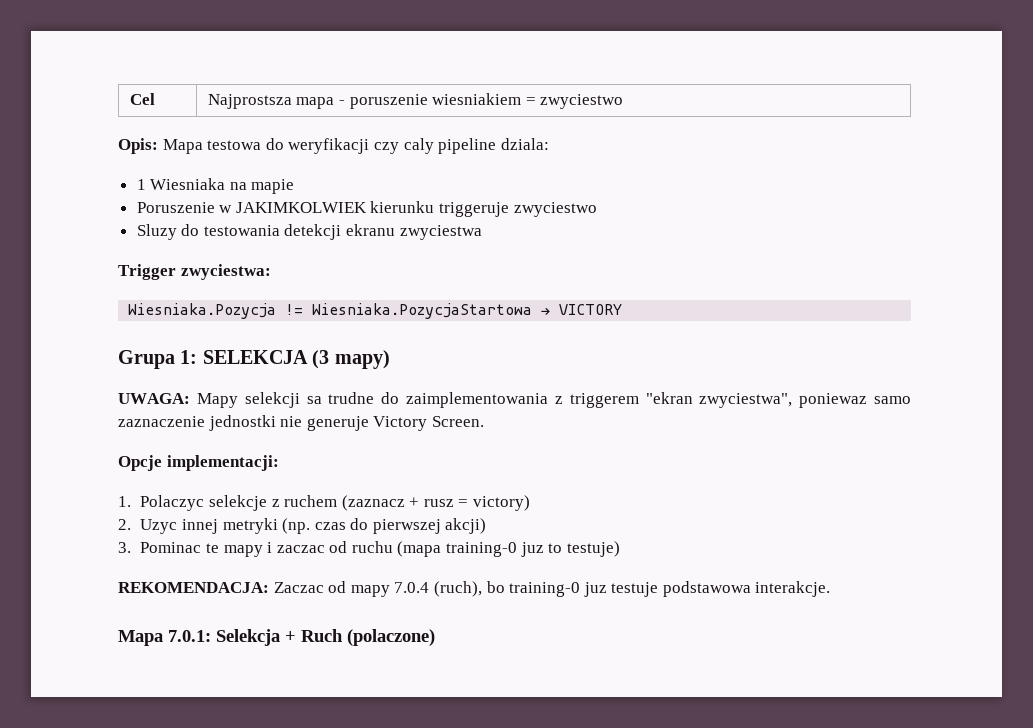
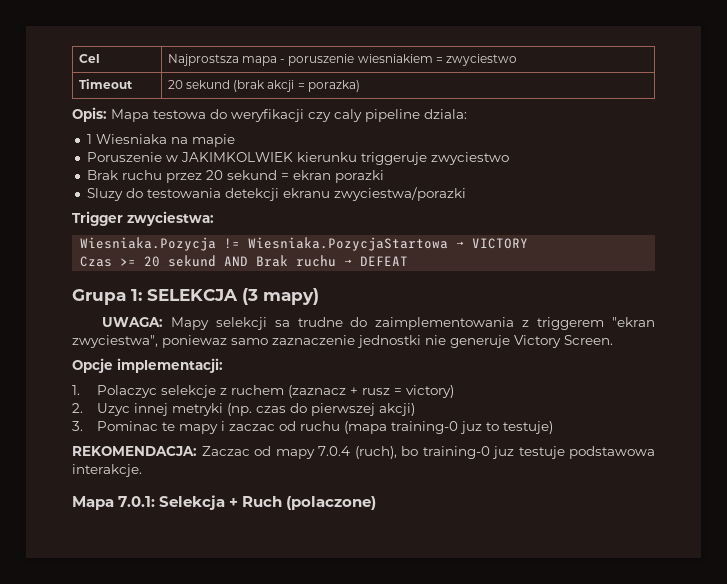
(624, 101) none -> [78,79,133,89] [167,80,360,92] // Timeout | 20 sekund (brak akcji = porazka)
(597, 209) none -> [86,170,384,183] // Brak ruchu przez 20 sekund = ekran porazki
[399,225,482,240] zwyciestwa -> [333,187,466,201] zwyciestwa/porazki
(623, 309) none -> [80,255,409,267] // Czas >= 20 sekund AND Brak ruchu → DEFEAT

